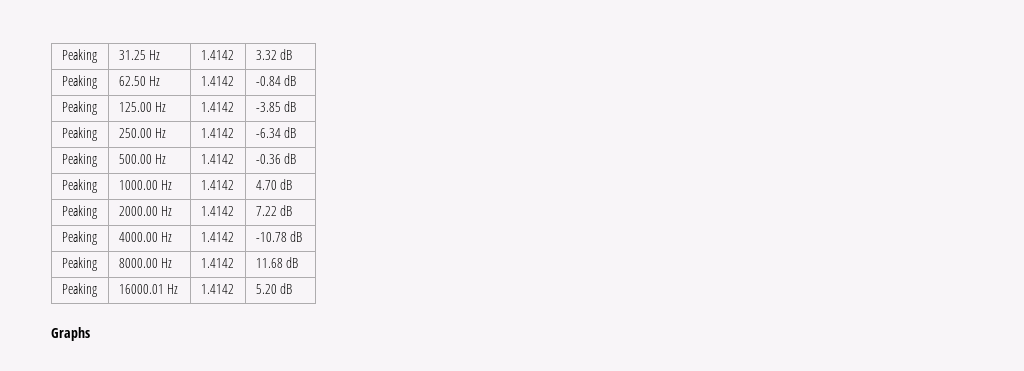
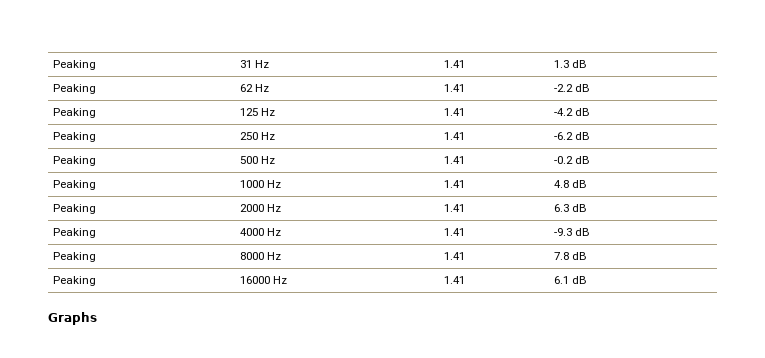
[61,49,97,63] [118,50,161,60] [200,50,234,60] [255,49,293,60] [61,75,97,89] [118,76,161,86] [200,76,234,86] [255,75,297,86] [61,101,97,115] [118,102,167,112] [200,102,234,112] [255,101,297,112] [61,127,97,141] [118,128,167,138] [200,128,234,138] [255,127,297,138] [61,153,97,167] [118,154,167,164] [200,154,234,164] [255,153,297,164] [61,179,97,193] [118,180,173,190] [200,180,234,190] [255,179,293,190] [61,205,97,219] [118,206,173,216] [200,206,234,216] [255,205,293,216] [61,231,97,245] [118,232,173,242] [200,232,234,242] [255,231,303,242] [61,257,97,271] [118,258,173,268] [200,258,234,268] [255,257,299,268] [61,283,97,297] [118,284,179,294] [200,284,234,294] [255,284,277,294] Peaking | 31.25 Hz | 1.4142 | 3.32 dB // Peaking | 62.50 Hz | 1.4142 | -0.84 dB // Peaking | 125.00 Hz | 1.4142 | -3.85 dB // Peaking | 250.00 Hz | 1.4142 | -6.34 dB // Peaking | 500.00 Hz | 1.4142 | -0.36 dB // Peaking | 1000.00 Hz | 1.4142 | 4.70 dB // Peaking | 2000.00 Hz | 1.4142 | 7.22 dB // Peaking | 4000.00 Hz | 1.4142 | -10.78 dB // Peaking | 8000.00 Hz | 1.4142 | 11.68 dB // Peaking | 16000.01 Hz | 1.4142 | 5.20 -> [52,60,96,70] [239,60,269,68] [443,60,465,68] [553,60,587,68] [52,84,96,94] [239,84,269,92] [443,84,465,92] [553,84,590,92] [52,108,96,118] [239,108,275,116] [443,108,465,116] [553,108,590,116] [52,132,96,142] [239,132,275,140] [443,132,465,140] [553,132,590,140] [52,156,96,166] [239,156,275,164] [443,156,465,164] [553,156,590,164] [52,180,96,190] [239,180,281,188] [443,180,465,188] [553,180,587,188] [52,204,96,214] [239,204,281,212] [443,204,465,212] [553,204,587,212] [52,228,96,238] [239,228,281,236] [443,228,465,236] [553,228,590,236] [52,252,96,262] [239,252,281,260] [443,252,465,260] [553,252,587,260] [52,276,96,286] [239,276,287,284] [443,276,465,284] [553,276,569,284] Peaking | 31 Hz | 1.41 | 1.3 dB // Peaking | 62 Hz | 1.41 | -2.2 dB // Peaking | 125 Hz | 1.41 | -4.2 dB // Peaking | 250 Hz | 1.41 | -6.2 dB // Peaking | 500 Hz | 1.41 | -0.2 dB // Peaking | 1000 Hz | 1.41 | 4.8 dB // Peaking | 2000 Hz | 1.41 | 6.3 dB // Peaking | 4000 Hz | 1.41 | -9.3 dB // Peaking | 8000 Hz | 1.41 | 7.8 dB // Peaking | 16000 Hz | 1.41 | 6.1

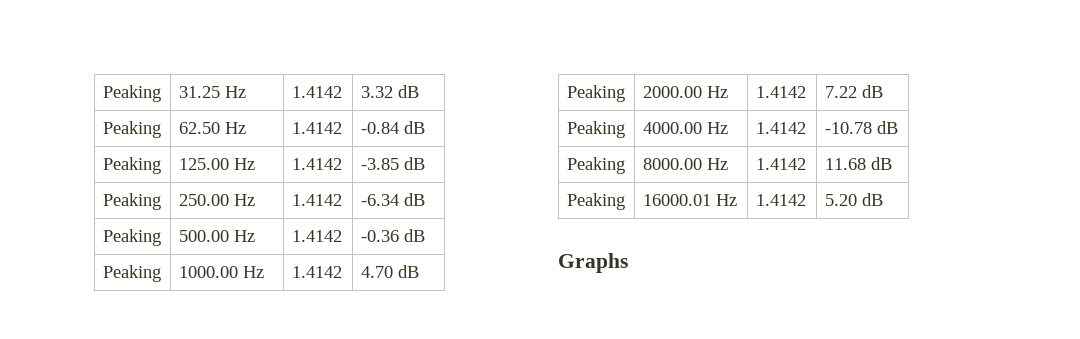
[52,60,96,70] [239,60,269,68] [443,60,465,68] [553,60,587,68] [52,84,96,94] [239,84,269,92] [443,84,465,92] [553,84,590,92] [52,108,96,118] [239,108,275,116] [443,108,465,116] [553,108,590,116] [52,132,96,142] [239,132,275,140] [443,132,465,140] [553,132,590,140] [52,156,96,166] [239,156,275,164] [443,156,465,164] [553,156,590,164] [52,180,96,190] [239,180,281,188] [443,180,465,188] [553,180,587,188] [52,204,96,214] [239,204,281,212] [443,204,465,212] [553,204,587,212] [52,228,96,238] [239,228,281,236] [443,228,465,236] [553,228,590,236] [52,252,96,262] [239,252,281,260] [443,252,465,260] [553,252,587,260] [52,276,96,286] [239,276,287,284] [443,276,465,284] [553,276,569,284] Peaking | 31 Hz | 1.41 | 1.3 dB // Peaking | 62 Hz | 1.41 | -2.2 dB // Peaking | 125 Hz | 1.41 | -4.2 dB // Peaking | 250 Hz | 1.41 | -6.2 dB // Peaking | 500 Hz | 1.41 | -0.2 dB // Peaking | 1000 Hz | 1.41 | 4.8 dB // Peaking | 2000 Hz | 1.41 | 6.3 dB // Peaking | 4000 Hz | 1.41 | -9.3 dB // Peaking | 8000 Hz | 1.41 | 7.8 dB // Peaking | 16000 Hz | 1.41 | 6.1 -> [102,85,161,102] [178,86,246,98] [291,86,342,98] [360,85,419,98] [102,121,161,138] [178,122,246,134] [291,122,342,134] [360,121,425,134] [102,157,161,174] [178,158,255,170] [291,158,342,170] [360,157,425,170] [102,193,161,210] [178,194,255,206] [291,194,342,206] [360,193,425,206] [102,229,161,246] [178,230,255,242] [291,230,342,242] [360,229,425,242] [102,265,161,282] [178,266,264,278] [291,266,342,278] [360,265,419,278] [566,85,625,102] [642,86,728,98] [755,86,806,98] [824,85,883,98] [566,121,625,138] [642,122,728,134] [755,122,806,134] [824,121,898,134] [566,157,625,174] [642,158,728,170] [755,158,806,170] [824,157,892,170] [566,193,625,210] [642,194,737,206] [755,194,806,206] [824,194,857,206] Peaking | 31.25 Hz | 1.4142 | 3.32 dB // Peaking | 62.50 Hz | 1.4142 | -0.84 dB // Peaking | 125.00 Hz | 1.4142 | -3.85 dB // Peaking | 250.00 Hz | 1.4142 | -6.34 dB // Peaking | 500.00 Hz | 1.4142 | -0.36 dB // Peaking | 1000.00 Hz | 1.4142 | 4.70 dB // Peaking | 2000.00 Hz | 1.4142 | 7.22 dB // Peaking | 4000.00 Hz | 1.4142 | -10.78 dB // Peaking | 8000.00 Hz | 1.4142 | 11.68 dB // Peaking | 16000.01 Hz | 1.4142 | 5.20

